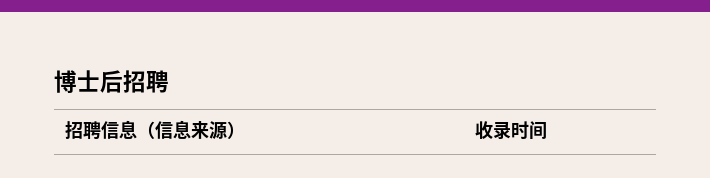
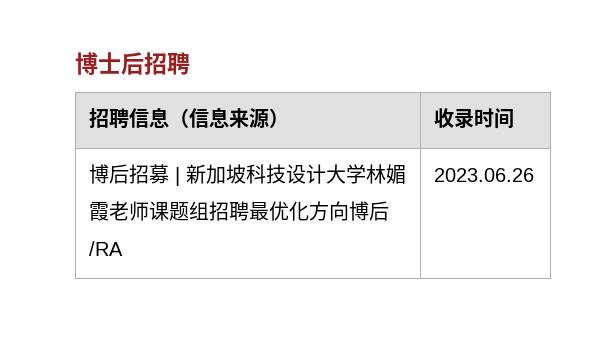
(548, 130) none -> [89,164,407,186] [89,201,390,221] [89,241,124,256] [434,168,535,182] // 博后招募 | 新加坡科技设计大学林媚霞老师课题组招聘最优化方向博后/RA | 2023.06.26

